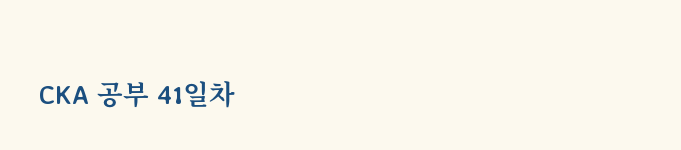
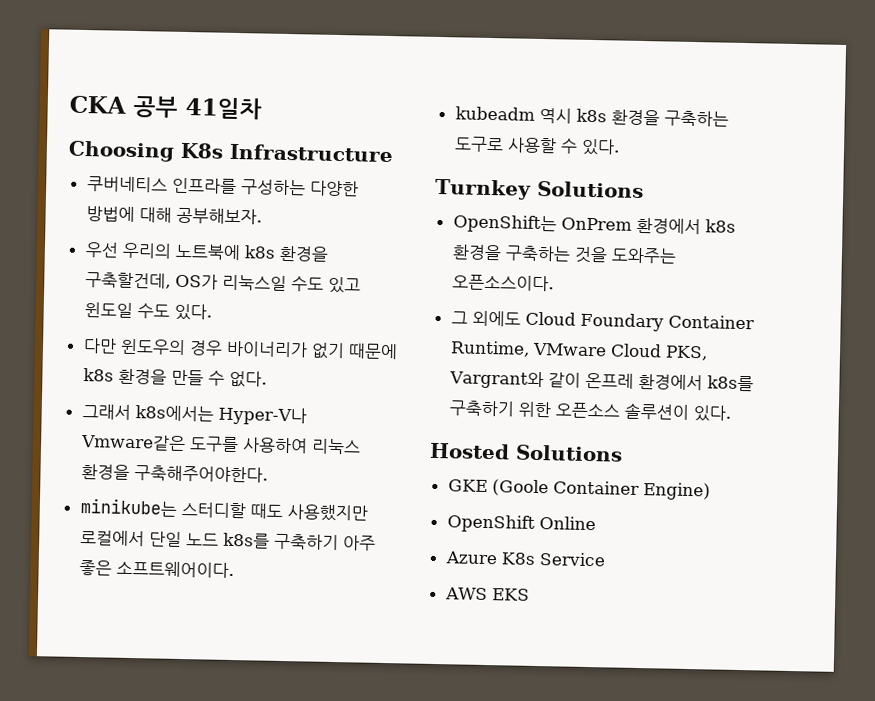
(235, 94) none -> [68,140,394,163] [86,176,359,197] [85,206,262,225] [84,242,329,262] [84,272,361,294] [83,302,212,321] [82,338,398,360] [82,368,267,388] [81,403,307,426] [79,433,361,455] [80,463,268,483] [79,497,368,522] [79,529,376,551] [78,559,234,579] [454,106,729,127] [453,136,620,156] [435,178,644,200] [452,214,736,235] [451,244,677,264] [451,274,554,292] [450,310,755,332] [449,340,708,361] [448,370,754,392] [448,400,731,422] [429,442,623,462] [447,479,711,501] [446,514,596,533] [444,551,606,567] [444,587,530,601] // Choosing K8s Infrastructure // 쿠버네티스 인프라를 구성하는 다양한 방법에 대해 공부해보자. // 우선 우리의 노트북에 k8s 환경을 구축할건데, OS가 리눅스일 수도 있고 윈도일 수도 있다. // 다만 윈도우의 경우 바이너리가 없기 때문에 k8s 환경을 만들 수 없다. // 그래서 k8s에서는 Hyper-V나 Vmware같은 도구를 사용하여 리눅스 환경을 구축해주어야한다. // minikube는 스터디할 때도 사용했지만 로컬에서 단일 노드 k8s를 구축하기 아주 좋은 소프트웨어이다. // kubeadm 역시 k8s 환경을 구축하는 도구로 사용할 수 있다. // Turnkey Solutions // OpenShift는 OnPrem 환경에서 k8s 환경을 구축하는 것을 도와주는 오픈소스이다. // 그 외에도 Cloud Foundary Container Runtime, VMware Cloud PKS, Vargrant와 같이 온프레 환경에서 k8s를 구축하기 위한 오픈소스 솔루션이 있다. // Hosted Solutions // GKE (Goole Container Engine) // OpenShift Online // Azure K8s Service // AWS EKS

